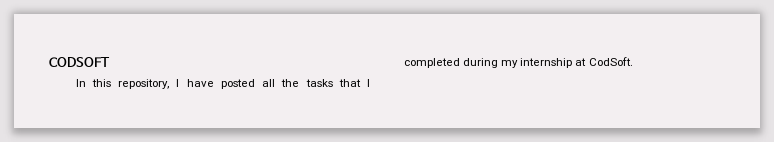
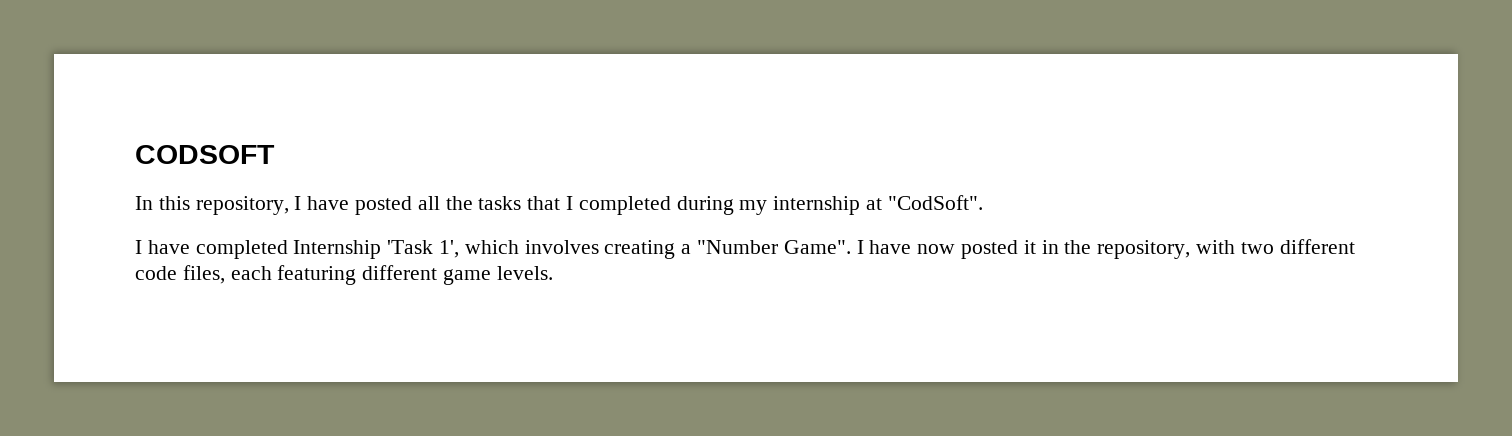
[588,57,633,66] CodSoft. -> [887,195,983,210] [135,239,1355,259] [135,265,553,285] "CodSoft". // I have completed Internship 'Task 1', which involves creating a "Number Game". I have now posted it in the repository, with two different code files, each featuring different game levels.

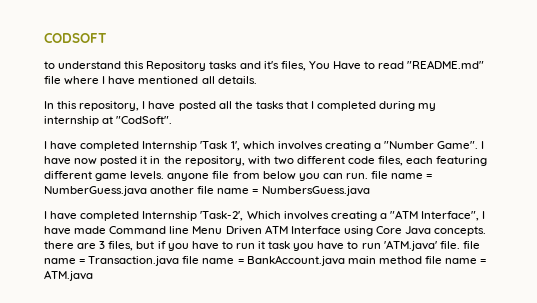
(275, 154) none -> [44,60,485,71] [44,76,257,85] // to understand this Repository tasks and it's files, You Have to read "README.md" file where I have mentioned all details.
(553, 273) none -> [167,171,433,181] [44,186,370,196] [44,210,486,221] [44,225,487,236] [44,240,480,251] [44,255,487,266] [44,270,93,281] anyone file from below you can run. file name = NumberGuess.java another file name = NumbersGuess.java // I have completed Internship 'Task-2', Which involves creating a "ATM Interface", I have made Command line Menu Driven ATM Interface using Core Java concepts. there are 3 files, but if you have to run it task you have to run 'ATM.java' file. file name = Transaction.java file name = BankAccount.java main method file name = ATM.java

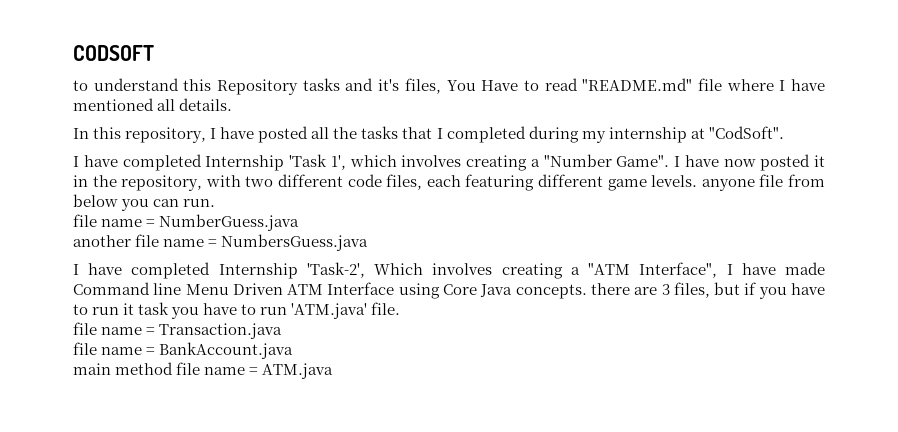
(368, 176) none -> (216, 203) //
(147, 191) none -> (300, 222) //
(460, 245) none -> (401, 308) //
(180, 261) none -> (283, 331) //
(345, 260) none -> (294, 350) //

